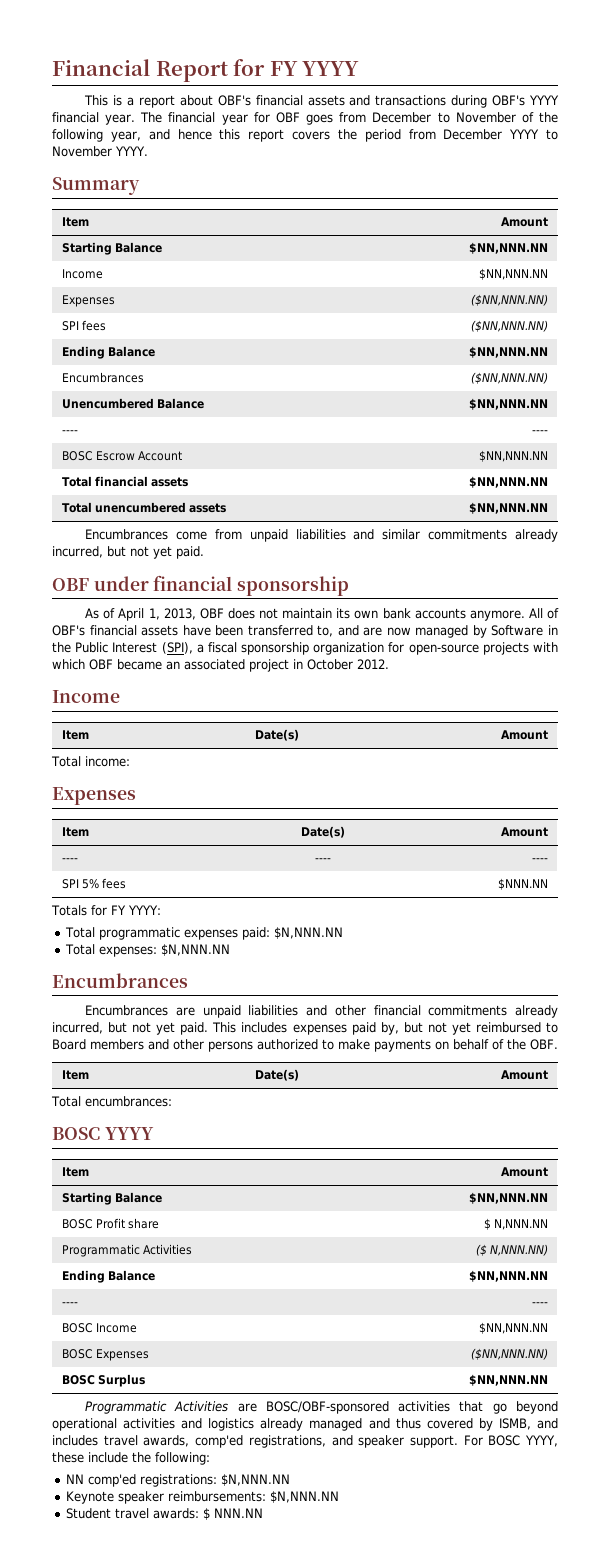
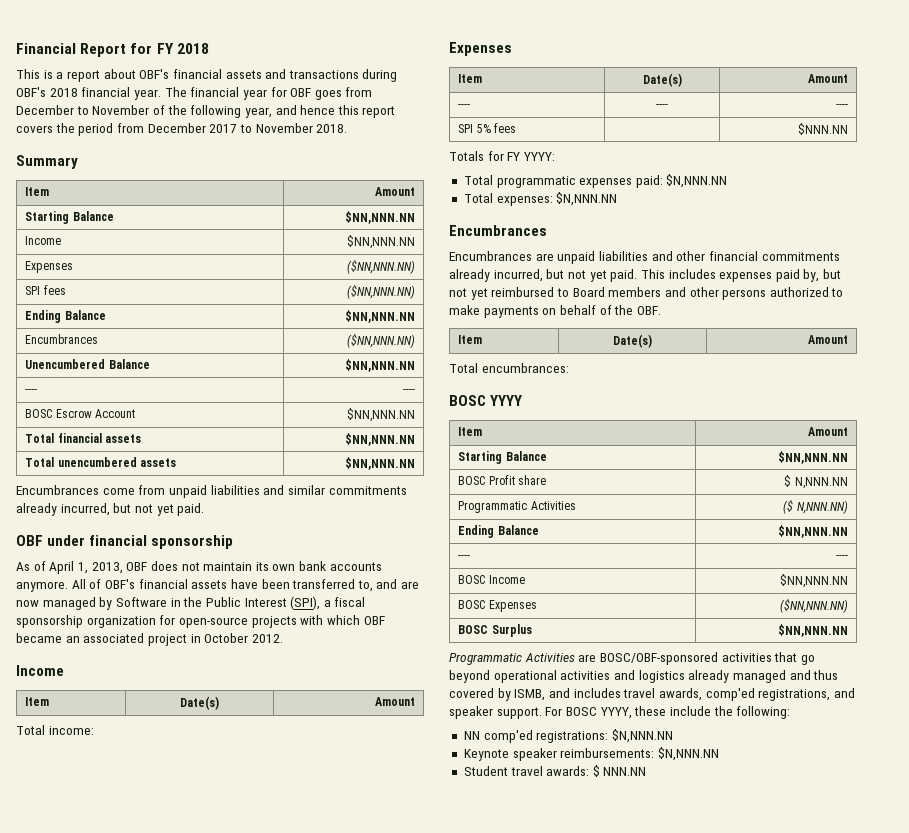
[302,61,360,76] YYYY -> [176,43,209,54] 2018
[529,95,560,105] YYYY -> [49,88,78,97] 2018
[509,129,558,140] [52,146,148,157] YYYY to November YYYY. -> [209,123,348,133] 2017 to November 2018.

